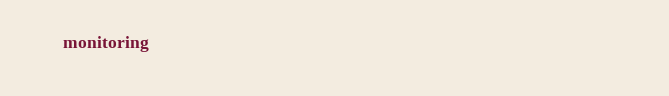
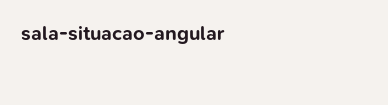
[63,36,149,52] monitoring -> [21,25,225,44] sala-situacao-angular

